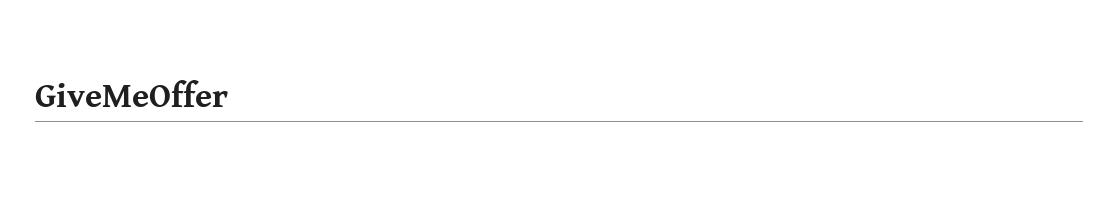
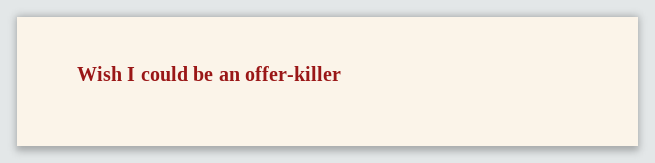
[35,80,228,107] GiveMeOffer -> [77,66,341,81] Wish I could be an offer-killer

